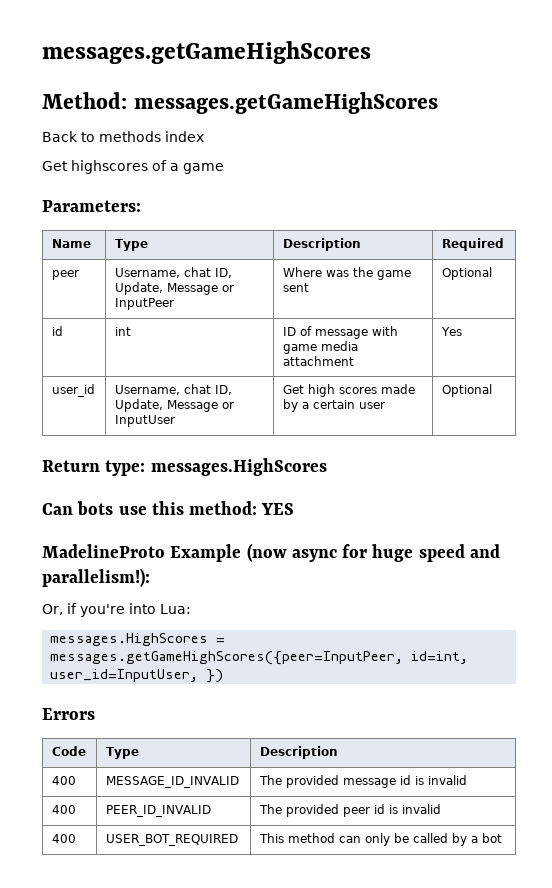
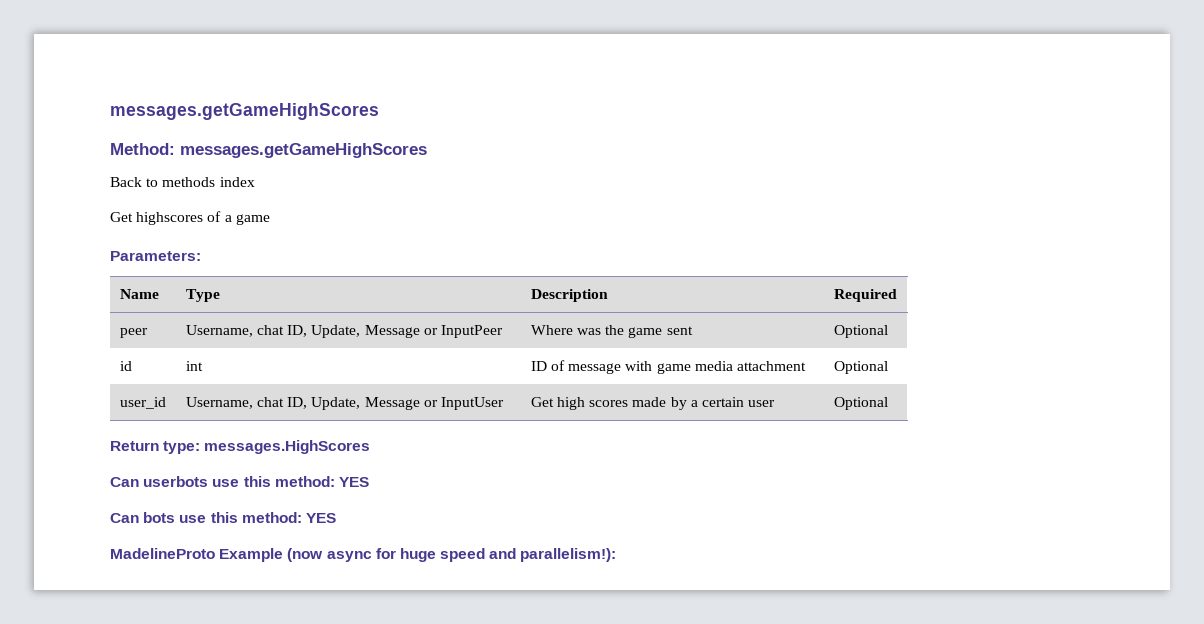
[440,327,462,336] Yes -> [833,361,888,374] Optional
(327, 467) none -> [110,476,369,487] // Can userbots use this method: YES
[42,603,191,617] [50,633,226,646] [50,651,469,665] [50,669,224,683] [42,708,95,720] [51,746,86,756] [105,747,139,759] [259,746,338,759] [51,776,76,785] [105,776,239,788] [258,775,467,788] [51,805,76,814] [105,805,211,817] [258,804,441,817] [51,834,76,843] [105,834,238,846] [258,833,502,846] // Or, if you're into Lua: // messages.HighScores = messages.getGameHighScores({peer=InputPeer, id=int, user_id=InputUser, }) // Errors // Code | Type | Description // 400 | MESSAGE_ID_INVALID | The provided message id is invalid // 400 | PEER_ID_INVALID | The provided peer id is invalid // 400 | USER_BOT_REQUIRED | This method can only be called by a bot -> (617, 555) none

